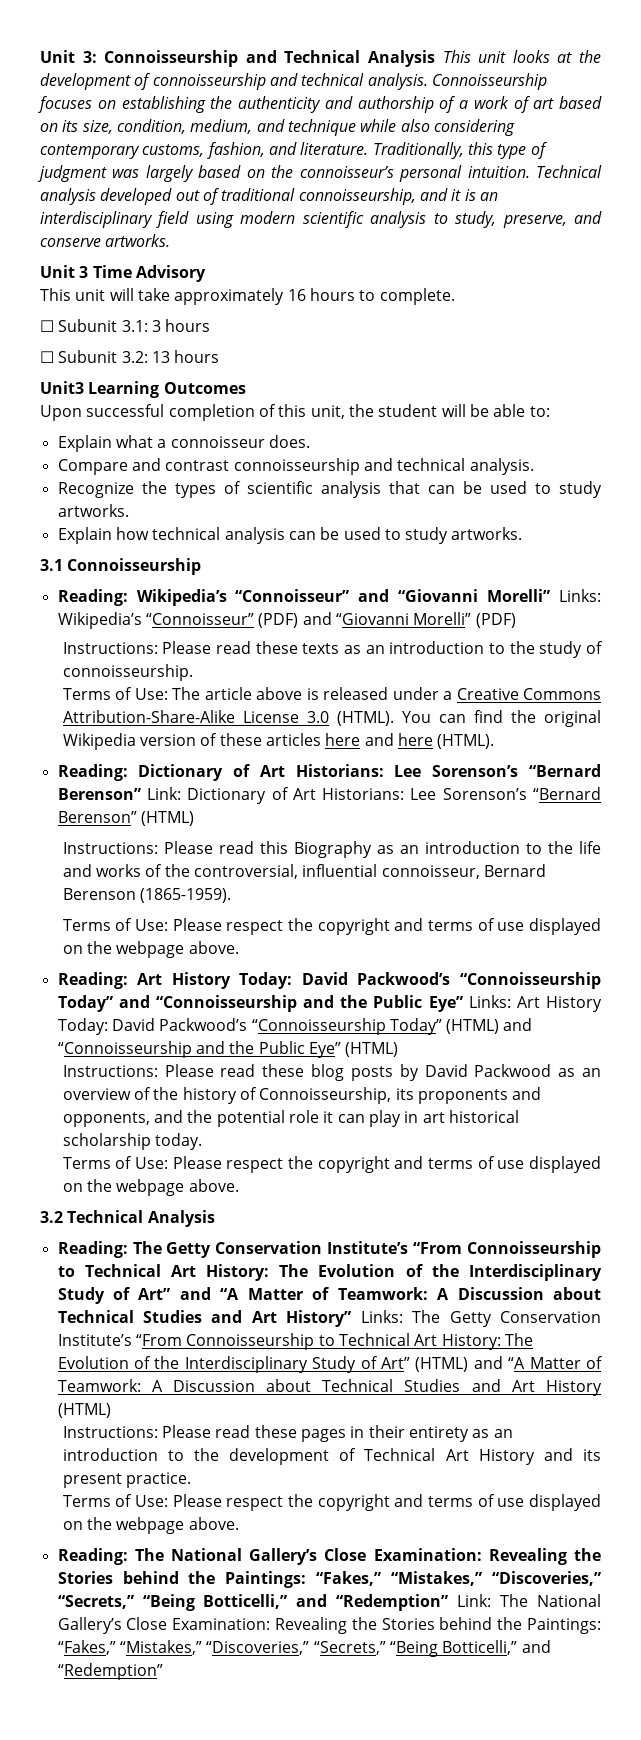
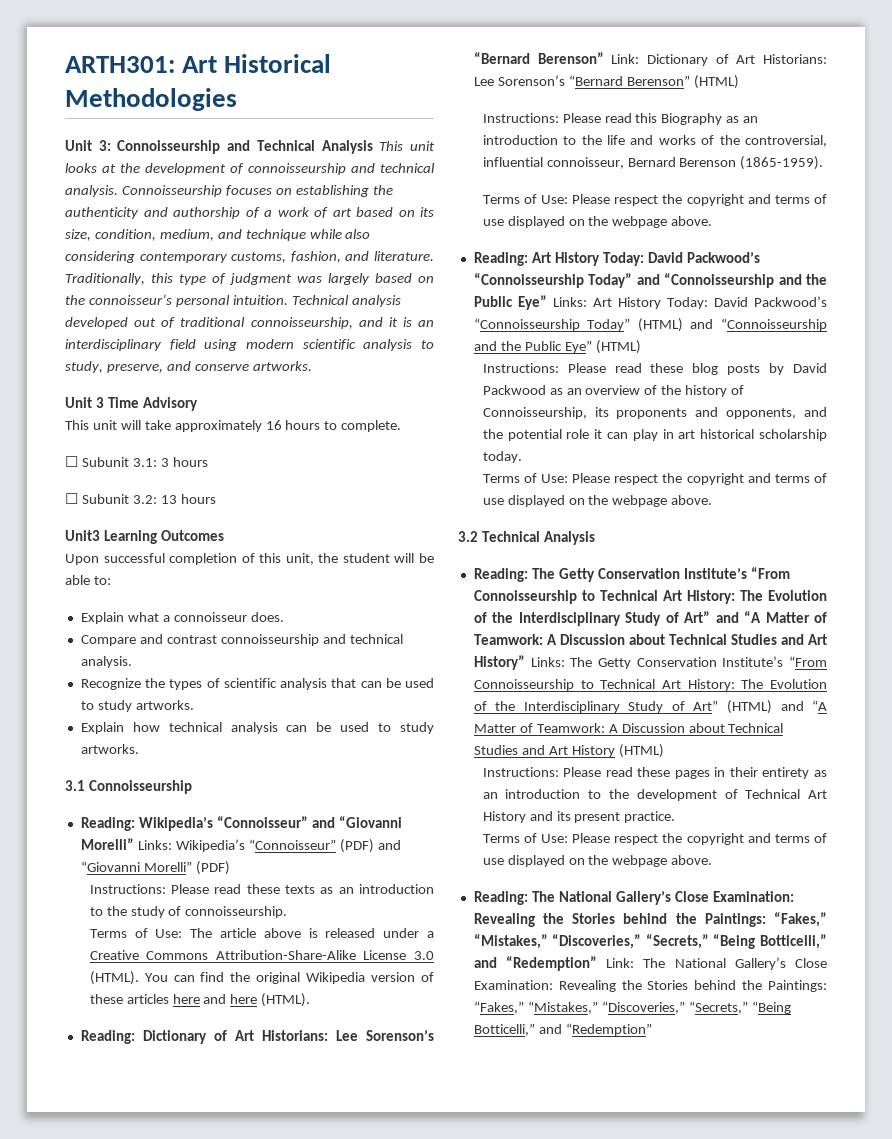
(40, 56) none -> [65,54,332,73] [65,88,237,111] ARTH301: Art Historical Methodologies //

